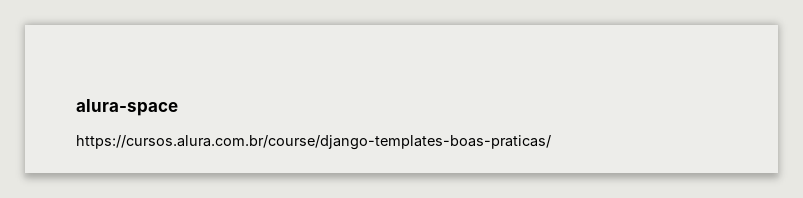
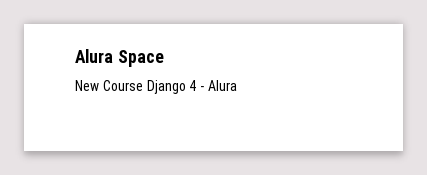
[76,99,178,116] [76,135,551,150] alura-space // https://cursos.alura.com.br/course/django-templates-boas-praticas/ -> [75,49,164,67] [75,80,237,94] Alura Space // New Course Django 4 - Alura

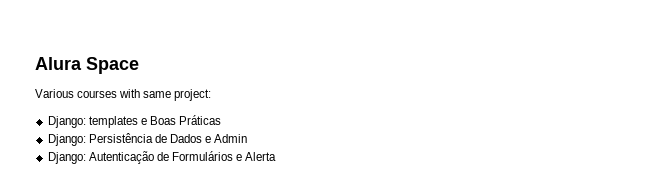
[75,80,237,94] New Course Django 4 - Alura -> [35,89,212,101] [47,115,222,128] [47,133,248,146] [47,151,277,164] Various courses with same project: // Django: templates e Boas Práticas // Django: Persistência de Dados e Admin // Django: Autenticação de Formulários e Alerta

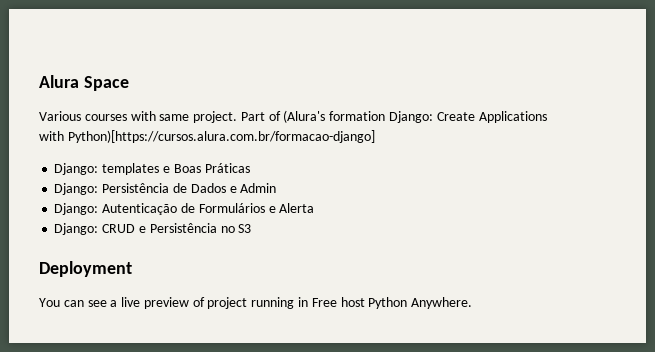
[174,89,212,101] project: -> [193,110,547,123] [39,130,375,143] project. Part of (Alura's formation Django: Create Applications with Python)[https://cursos.alura.com.br/formacao-django]
(277, 156) none -> [54,223,252,235] [39,261,132,277] [39,297,473,309] // Django: CRUD e Persistência no S3 // Deployment // You can see a live preview of project running in Free host Python Anywhere.

